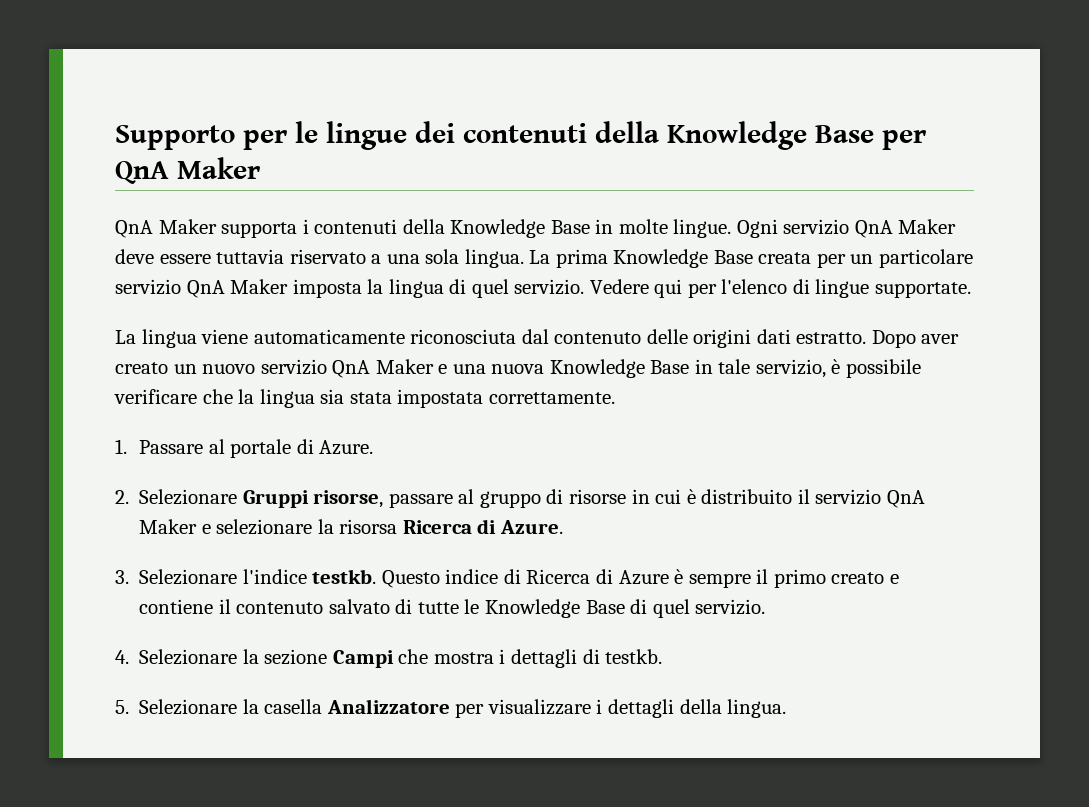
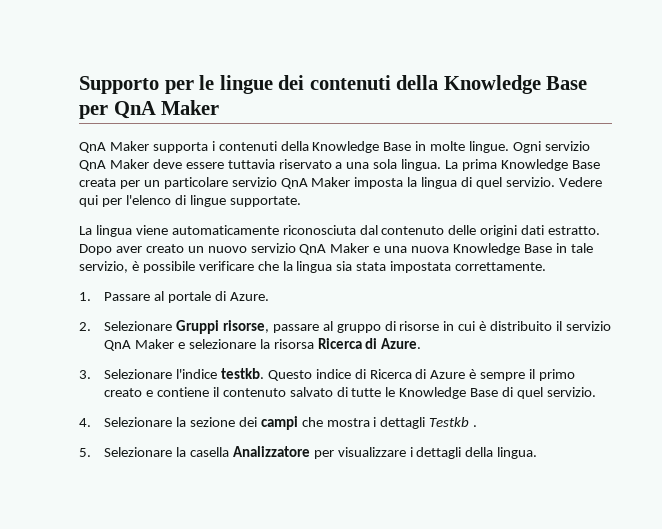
[332,650,394,668] Campi -> [238,416,298,430] dei campi
[582,649,663,664] di testkb. -> [429,417,478,427] Testkb .

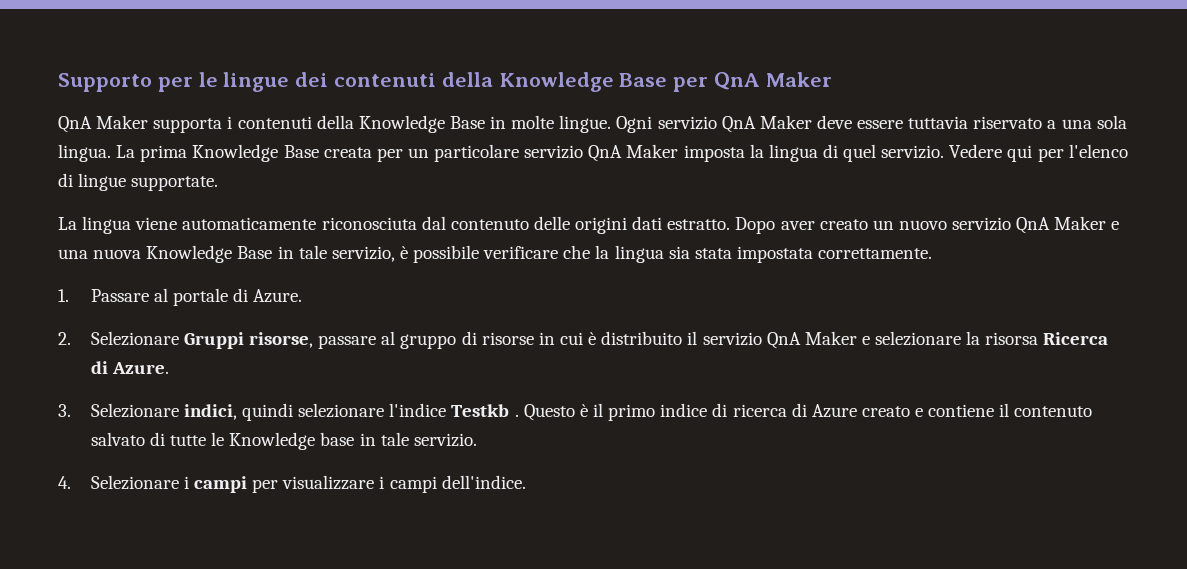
[175,368,312,381] l'indice testkb. Questo -> [183,403,656,421] indici, quindi selezionare l'indice Testkb . Questo è il primo
[369,369,412,379] Ricerca -> [732,404,787,417] ricerca
[469,369,576,381] è sempre il primo -> (857, 411) none
[470,387,544,399] Base di quel -> [320,432,409,446] base in tale
[175,416,478,430] [79,446,538,459] la sezione dei campi che mostra i dettagli Testkb . // 5. Selezionare la casella Analizzatore per visualizzare i dettagli della lingua. -> [183,475,526,493] i campi per visualizzare i campi dell'indice.

